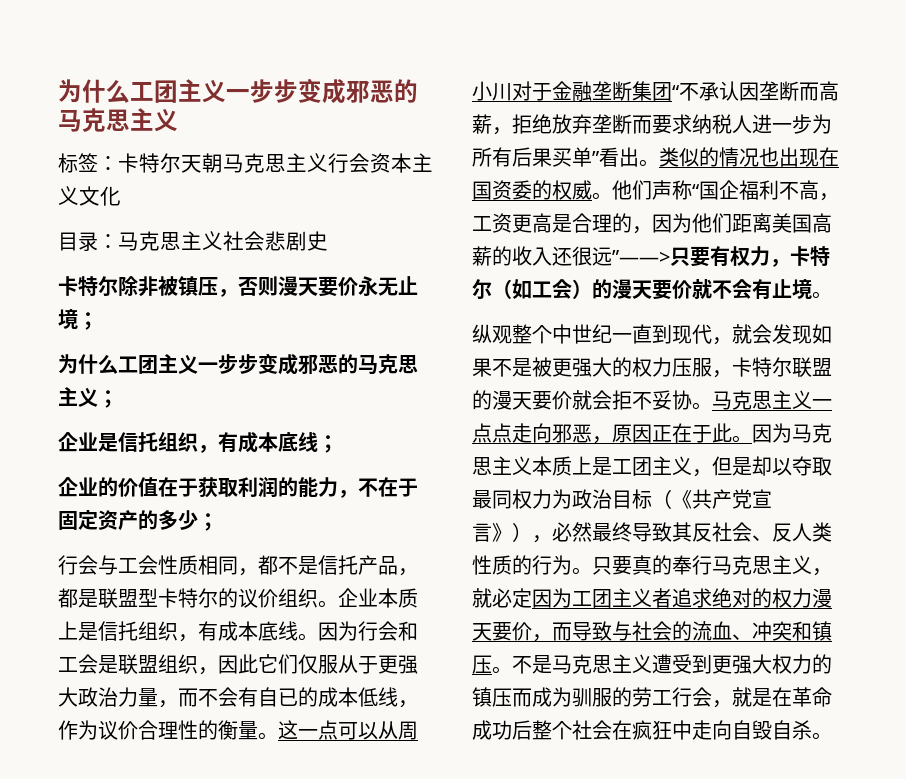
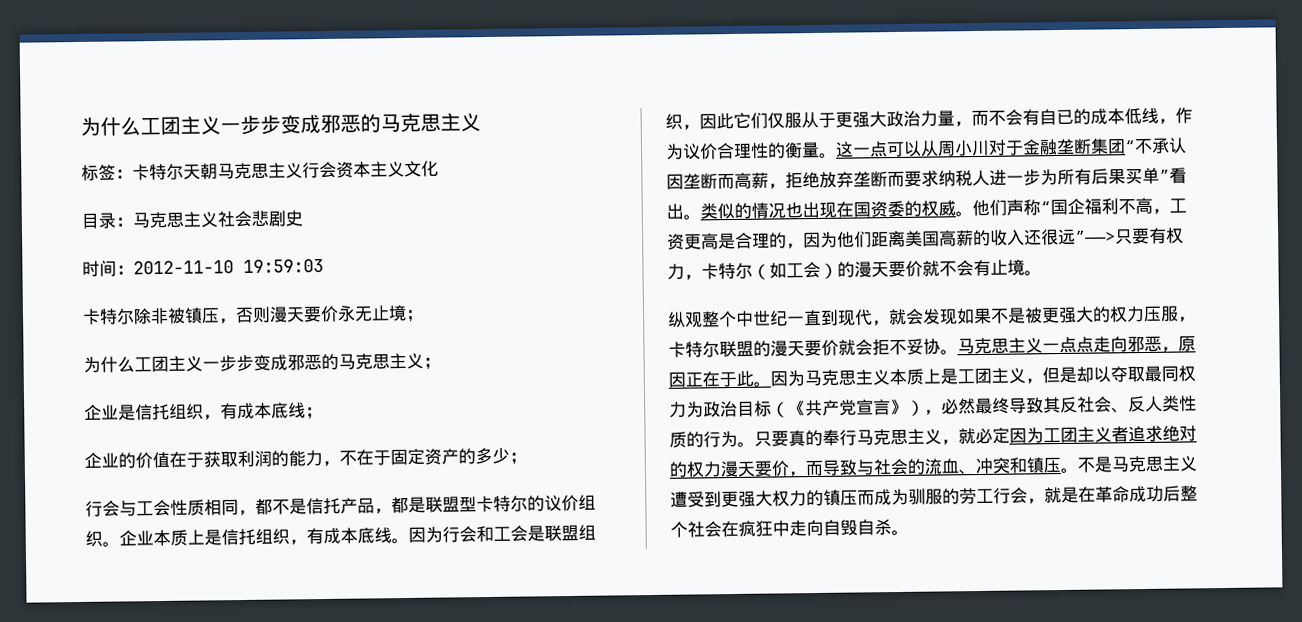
(328, 241) none -> [82,258,324,277] // 时间：2012-11-10 19:59:03

